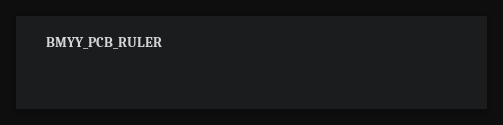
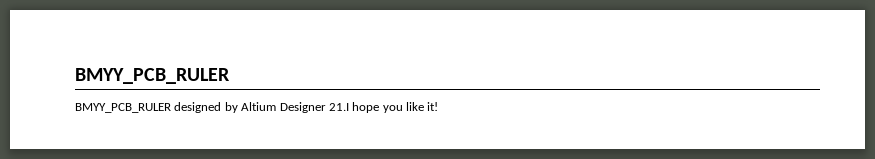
[46,37,162,49] BMYY_PCB_RULER -> [75,68,230,84] [75,102,439,113] BMYY_PCB_RULER // BMYY_PCB_RULER designed by Altium Designer 21.I hope you like it!

